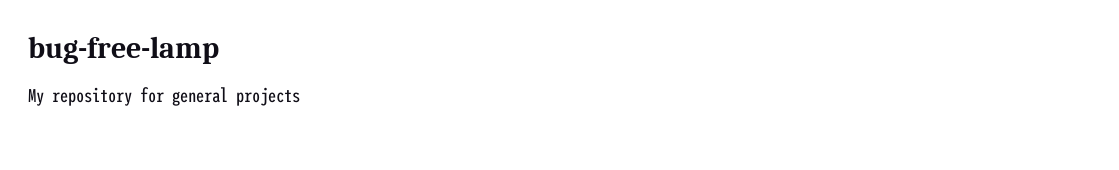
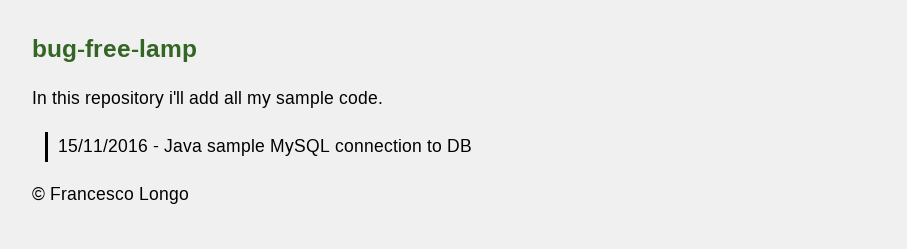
[28,87,300,106] My repository for general projects -> [32,91,383,108] [57,139,472,156] [32,186,189,204] In this repository i'll add all my sample code. // 15/11/2016 - Java sample MySQL connection to DB // © Francesco Longo

